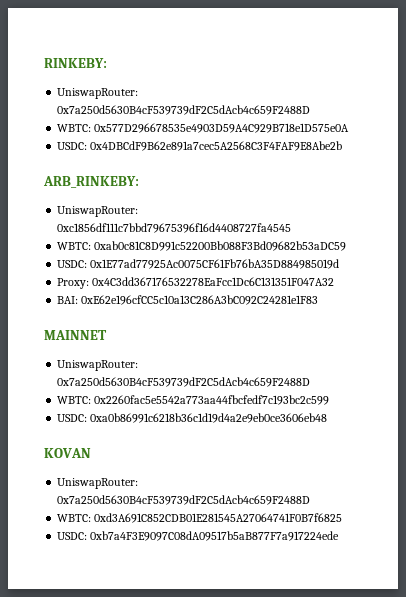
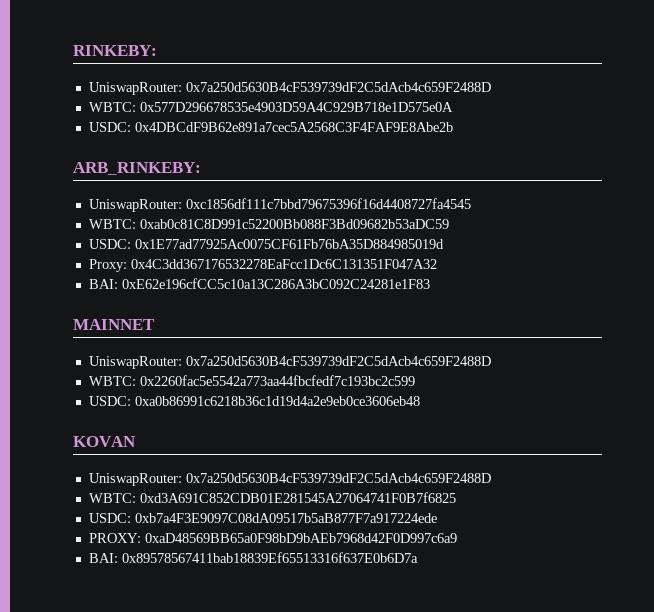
(340, 536) none -> [88,533,457,543] [88,552,418,563] // PROXY: 0xaD48569BB65a0F98bD9bAEb7968d42F0D997c6a9 // BAI: 0x89578567411bab18839Ef65513316f637E0b6D7a

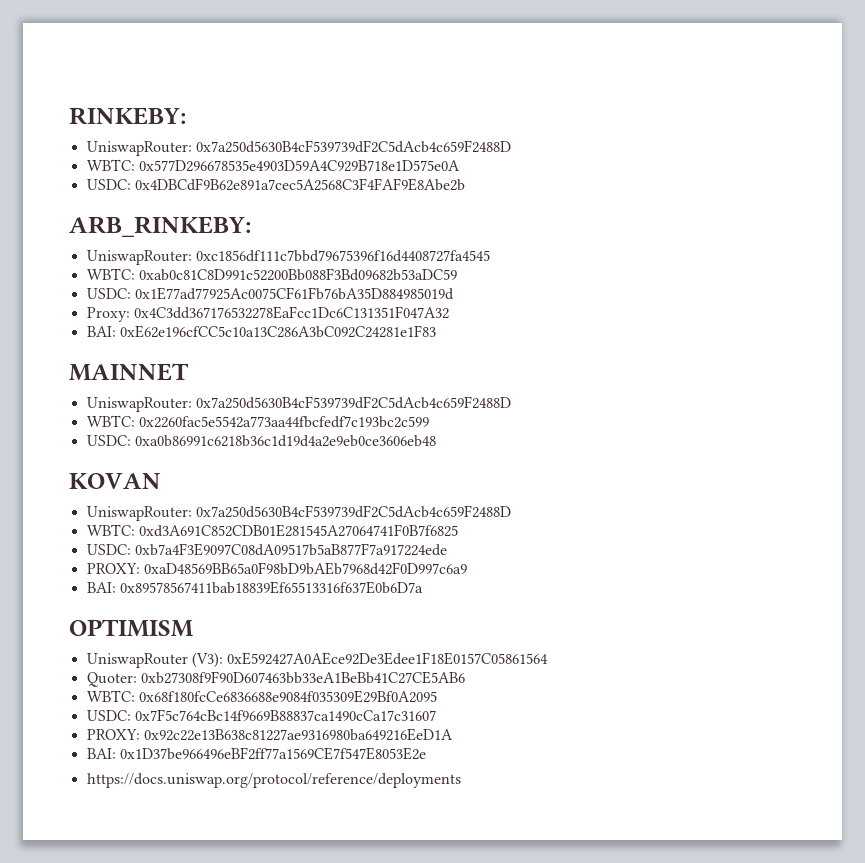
(418, 557) none -> [69,619,194,637] [86,652,549,668] [86,671,465,687] [86,690,437,703] [86,709,436,721] [86,728,453,741] [86,747,426,760] [86,773,461,788] // OPTIMISM // UniswapRouter (V3): 0xE592427A0AEce92De3Edee1F18E0157C05861564 // Quoter: 0xb27308f9F90D607463bb33eA1BeBb41C27CE5AB6 // WBTC: 0x68f180fcCe6836688e9084f035309E29Bf0A2095 // USDC: 0x7F5c764cBc14f9669B88837ca1490cCa17c31607 // PROXY: 0x92c22e13B638c81227ae9316980ba649216EeD1A // BAI: 0x1D37be966496eBF2ff77a1569CE7f547E8053E2e // https://docs.uniswap.org/protocol/reference/deployments

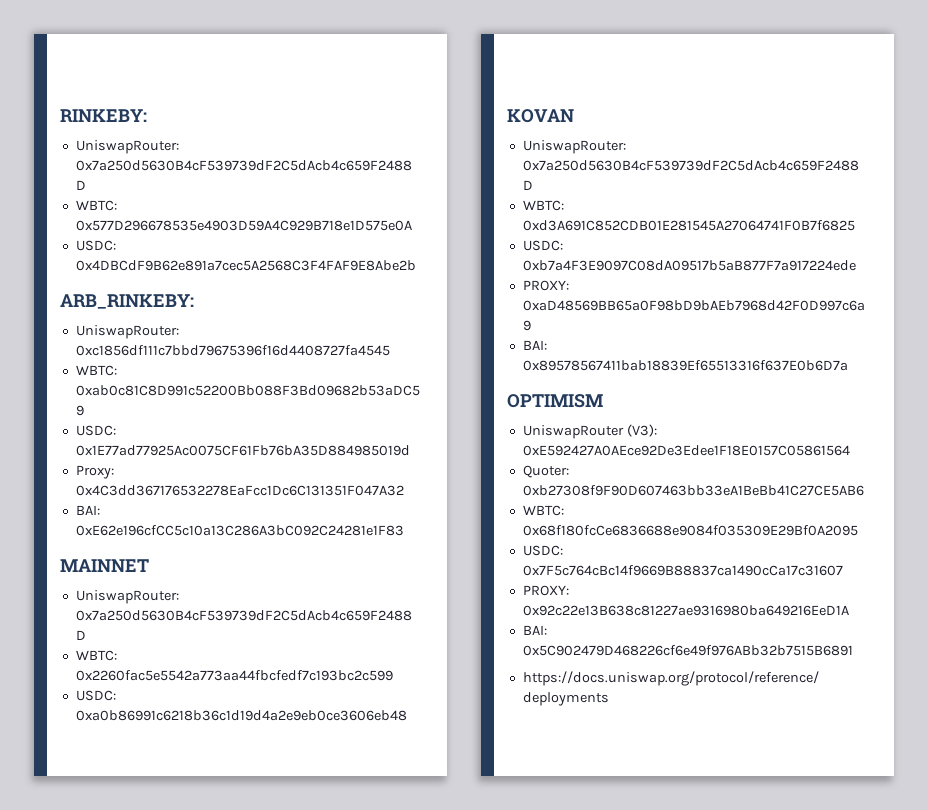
[119,747,426,760] 0x1D37be966496eBF2ff77a1569CE7f547E8053E2e -> [522,645,853,656] 0x5C902479D468226cf6e49f976ABb32b7515B6891

